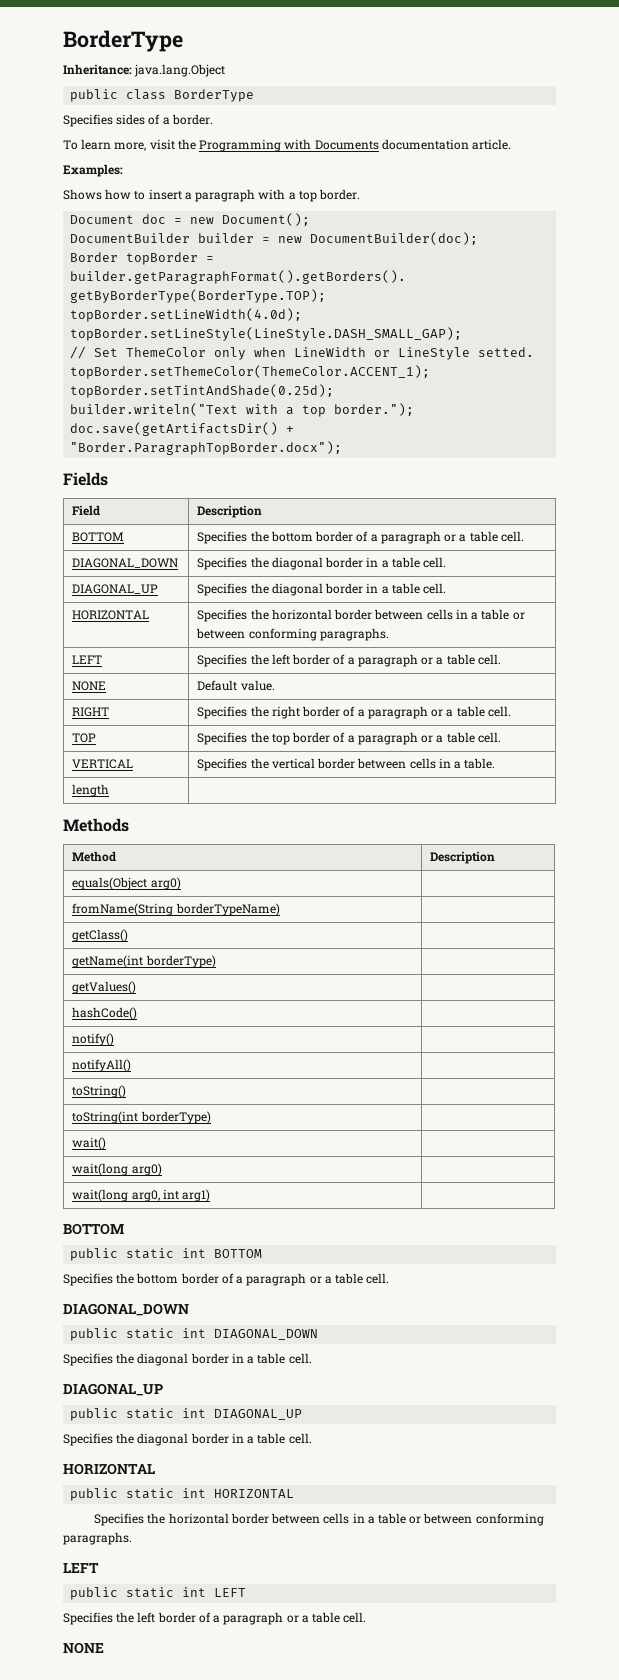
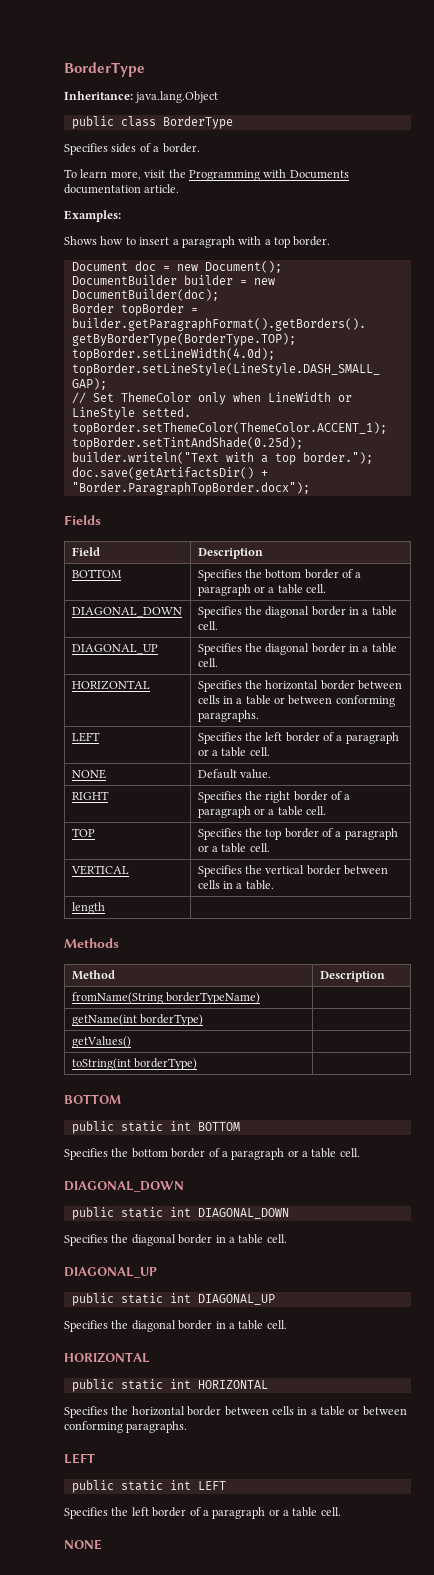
[72,877,181,890] // equals(Object arg0) | -> (385, 976) none
[72,929,129,942] // getClass() | -> (260, 998) none
[72,1007,138,1020] [72,1033,115,1046] [72,1059,132,1072] [72,1085,127,1098] [72,1111,211,1124] [72,1137,107,1150] [72,1163,162,1176] [72,1189,211,1202] hashCode() | // notify() | // notifyAll() | // toString() | // toString(int borderType) | // wait() | // wait(long arg0) | // wait(long arg0, int arg1) -> [71,1058,197,1070] toString(int borderType)

